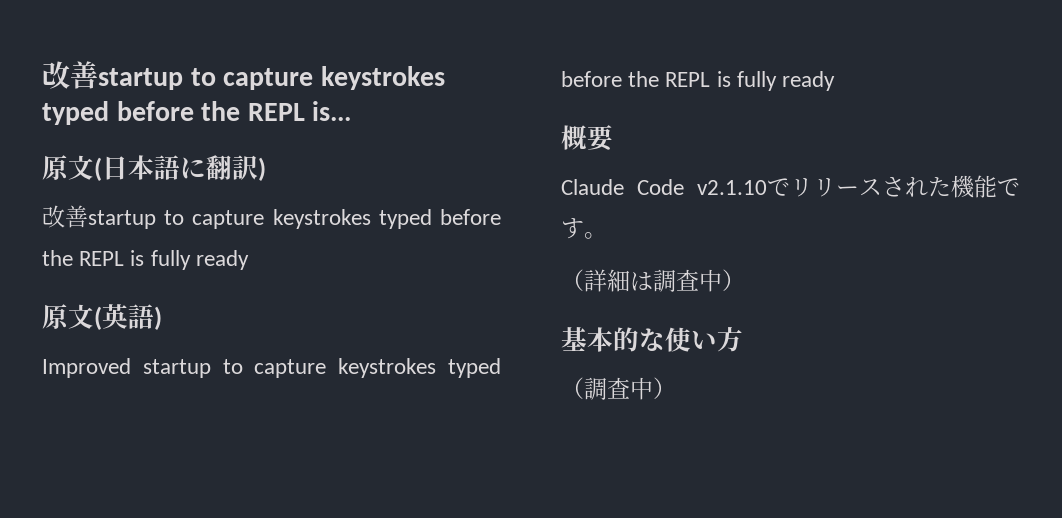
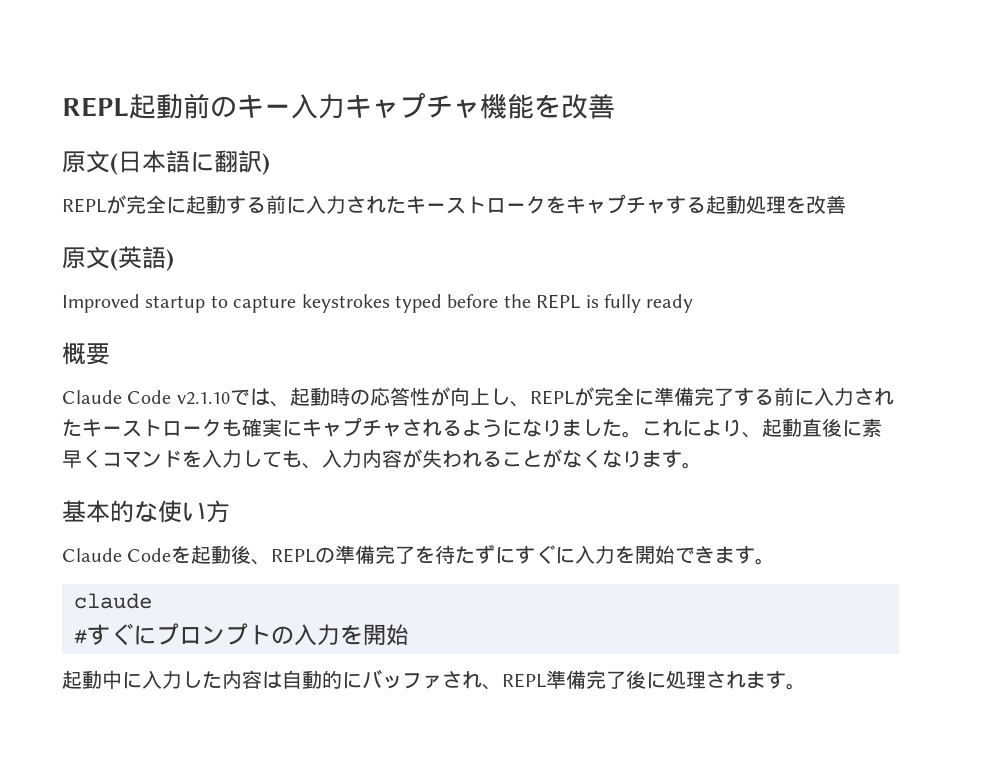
[42,61,445,90] [42,101,352,125] 改善startup to capture keystrokes typed before the REPL is... -> [62,92,615,119] REPL起動前のキー入力キャプチャ機能を改善
[42,205,501,229] [42,250,249,270] 改善startup to capture keystrokes typed before the REPL is fully ready -> [62,194,846,214] REPLが完全に起動する前に入力されたキーストロークをキャプチャする起動処理を改善
[790,175,1020,198] [561,218,607,239] [561,269,745,292] [561,327,743,352] [561,377,676,400] リリースされた機能です。 // （詳細は調査中） // 基本的な使い方 // （調査中） -> [249,387,894,407] [62,417,882,438] [62,449,702,469] [62,500,230,523] [62,544,776,565] [74,593,152,609] [74,623,409,646] [62,669,806,690] は、起動時の応答性が向上し、REPLが完全に準備完了する前に入力されたキーストロークも確実にキャプチャされるようになりました。これにより、起動直後に素早くコマンドを入力しても、入力内容が失われることがなくなります。 // 基本的な使い方 // Claude Codeを起動後、REPLの準備完了を待たずにすぐに入力を開始できます。 // claude // #すぐにプロンプトの入力を開始 // 起動中に入力した内容は自動的にバッファされ、REPL準備完了後に処理されます。

